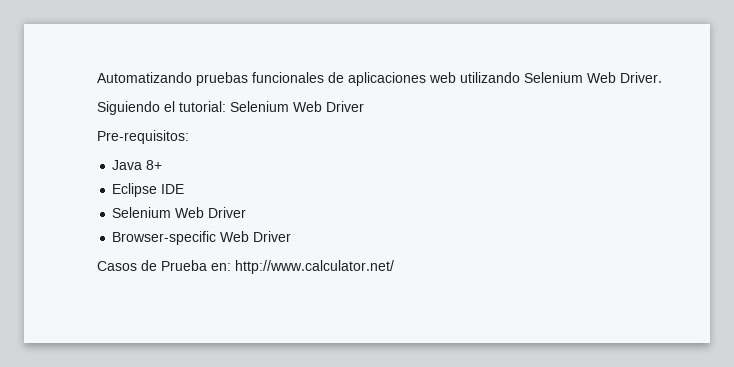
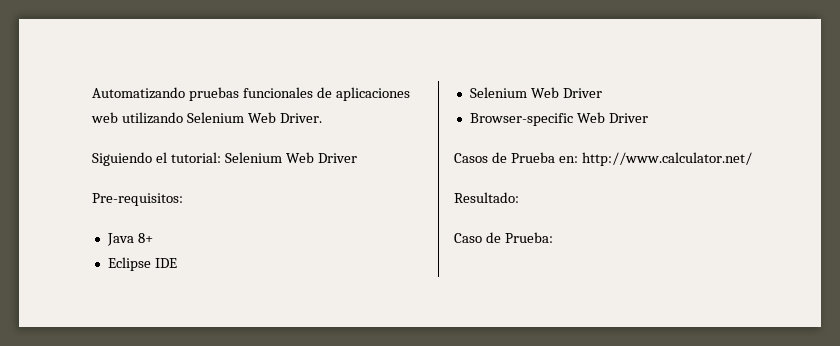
(394, 267) none -> [454,192,519,203] [454,232,553,243] // Resultado: // Caso de Prueba:

